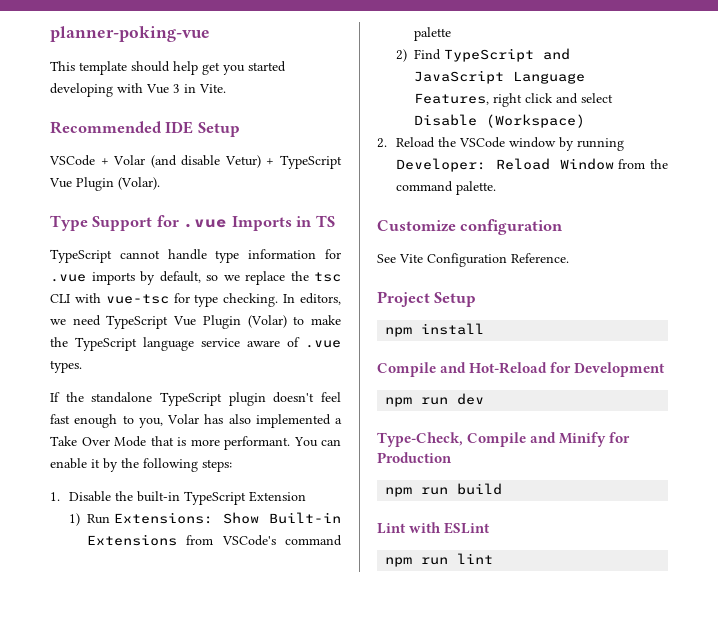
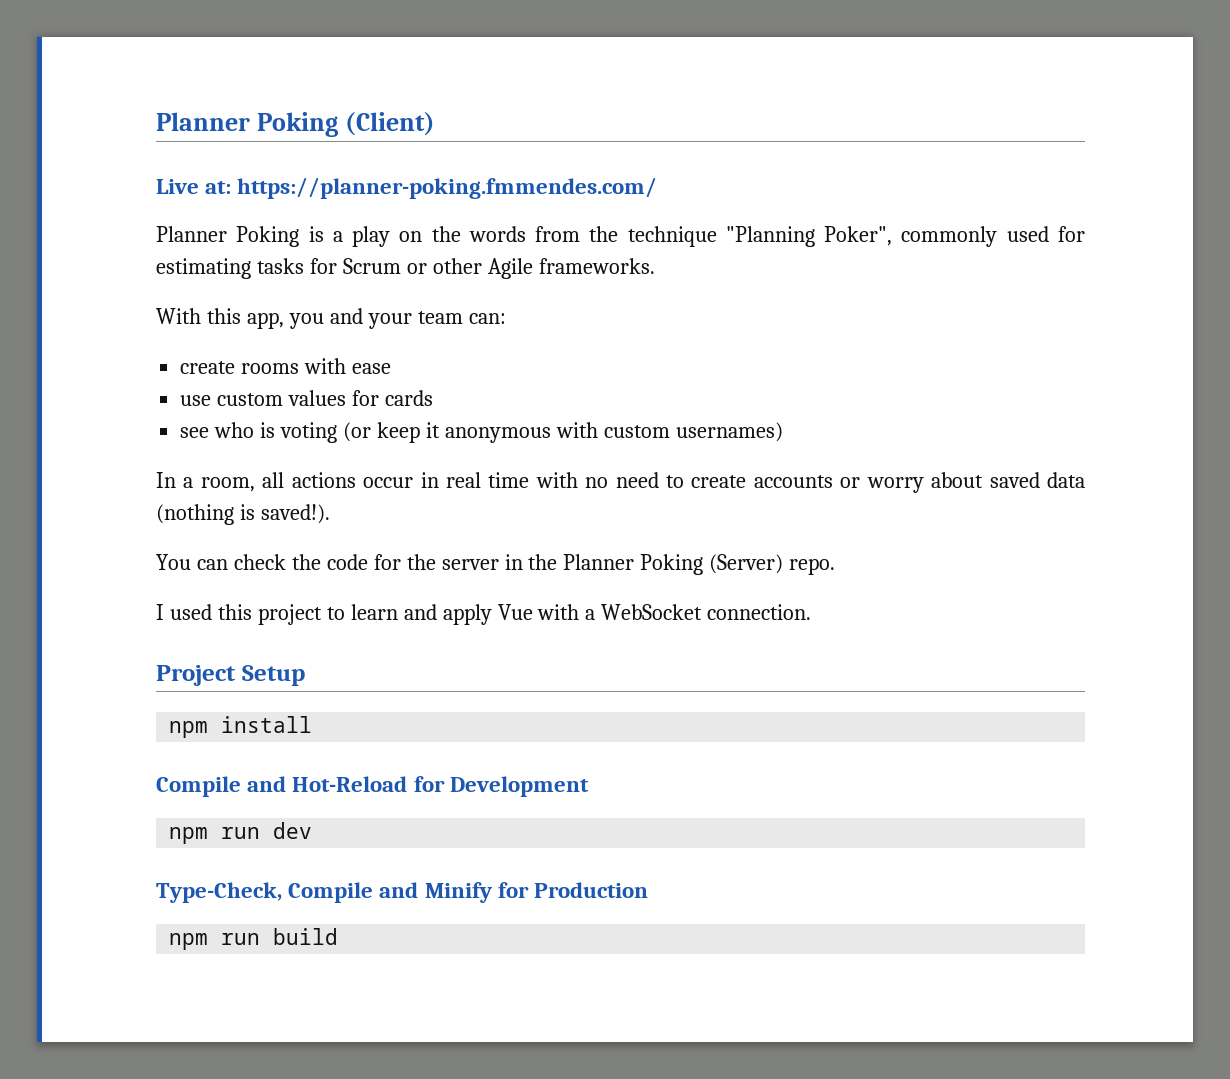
[50,26,210,42] [50,61,286,75] [50,83,226,97] [50,121,240,137] [49,155,342,169] [49,177,160,191] [50,215,335,231] [50,249,342,263] [50,271,341,285] [50,293,341,307] [50,315,341,329] [50,337,341,351] [50,360,82,373] [50,392,341,406] [50,414,342,428] [50,436,341,450] [50,458,232,472] [50,491,306,505] [68,512,341,526] [87,534,342,546] [414,27,452,41] [395,48,571,62] [414,70,586,84] [414,93,614,107] [414,114,586,128] [377,137,624,151] [395,158,668,172] [395,181,496,195] [377,219,564,235] [377,253,569,267] planner-poking-vue // This template should help get you started developing with Vue 3 in Vite. // Recommended IDE Setup // VSCode + Volar (and disable Vetur) + TypeScript Vue Plugin (Volar). // Type Support for .vue Imports in TS // TypeScript cannot handle type information for .vue imports by default, so we replace the tsc CLI with vue-tsc for type checking. In editors, we need TypeScript Vue Plugin (Volar) to make the TypeScript language service aware of .vue types. // If the standalone TypeScript plugin doesn't feel fast enough to you, Volar has also implemented a Take Over Mode that is more performant. You can enable it by the following steps: // 1. Disable the built-in TypeScript Extension // 1) Run Extensions: Show Built-in Extensions from VSCode's command palette // 2) Find TypeScript and JavaScript Language Features, right click and select Disable (Workspace) // 2. Reload the VSCode window by running Developer: Reload Window from the command palette. // Customize configuration // See Vite Configuration Reference. -> [156,112,435,137] [156,177,658,199] [156,226,1085,247] [156,258,655,279] [156,308,506,329] [180,358,392,374] [180,390,433,406] [180,422,783,443] [156,472,1086,493] [156,504,330,525] [156,554,836,575] [156,604,812,625] Planner Poking (Client) // Live at: https://planner-poking.fmmendes.com/ // Planner Poking is a play on the words from the technique "Planning Poker", commonly used for estimating tasks for Scrum or other Agile frameworks. // With this app, you and your team can: // create rooms with ease // use custom values for cards // see who is voting (or keep it anonymous with custom usernames) // In a room, all actions occur in real time with no need to create accounts or worry about saved data (nothing is saved!). // You can check the code for the server in the Planner Poking (Server) repo. // I used this project to learn and apply Vue with a WebSocket connection.
[377,522,491,534] [385,553,494,567] // Lint with ESLint // npm run lint -> (339, 936) none

